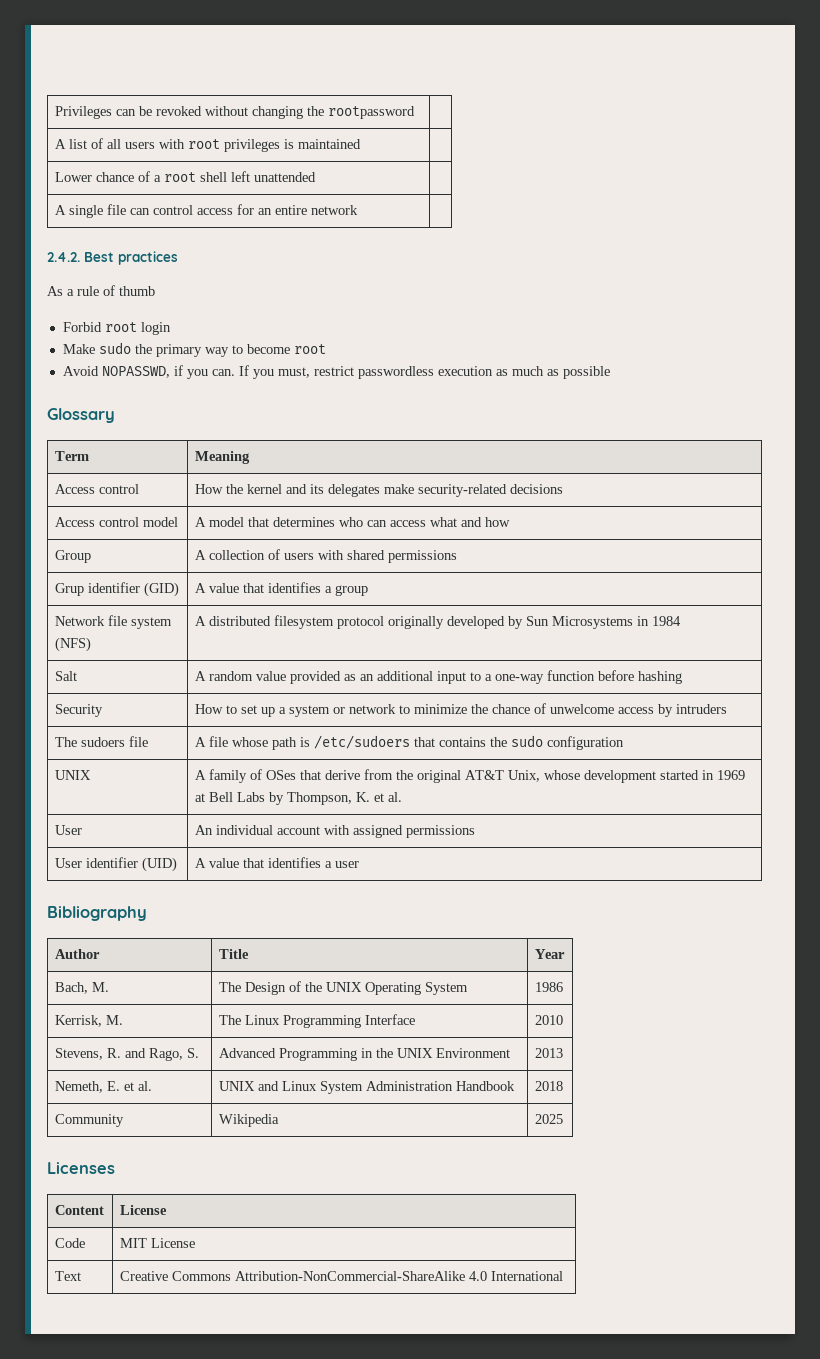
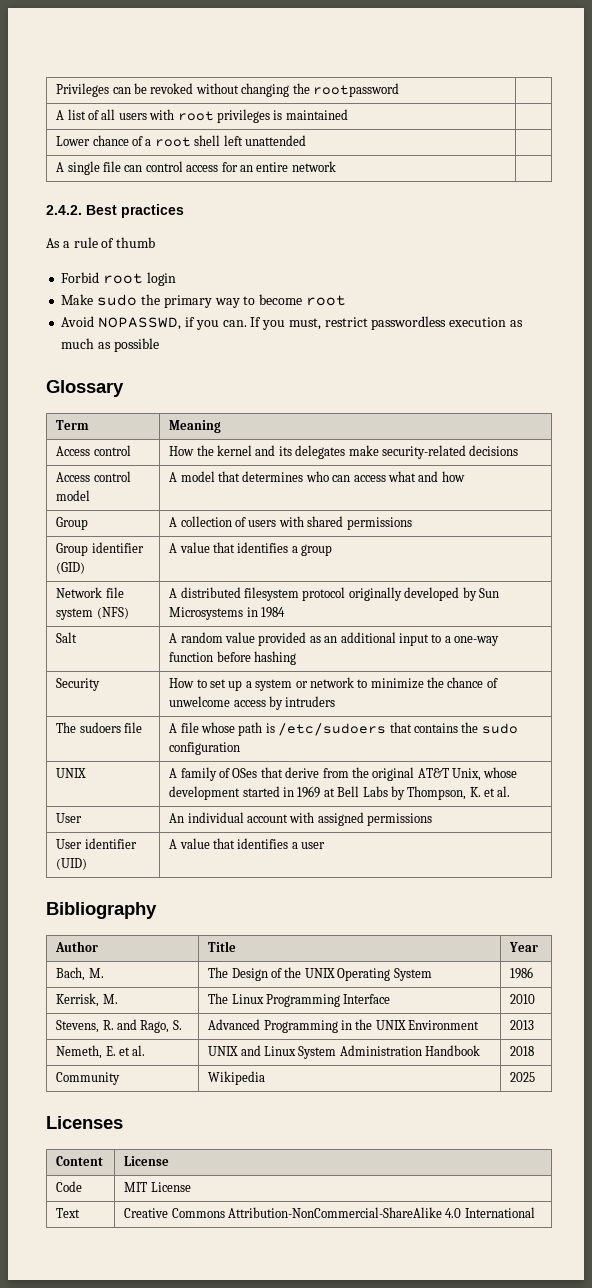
[54,583,84,596] Grup -> [56,543,89,556] Group

